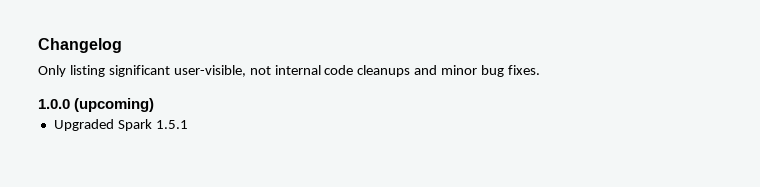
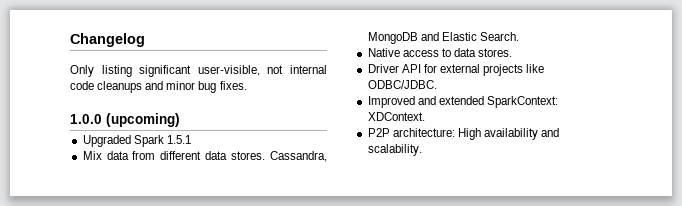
(188, 124) none -> [82,151,327,162] [367,32,519,44] [367,48,513,57] [367,64,545,76] [367,80,437,89] [367,96,558,108] [367,112,425,121] [367,128,560,140] [367,144,422,156] // Mix data from different data stores. Cassandra, MongoDB and Elastic Search. // Native access to data stores. // Driver API for external projects like ODBC/JDBC. // Improved and extended SparkContext: XDContext. // P2P architecture: High availability and scalability.

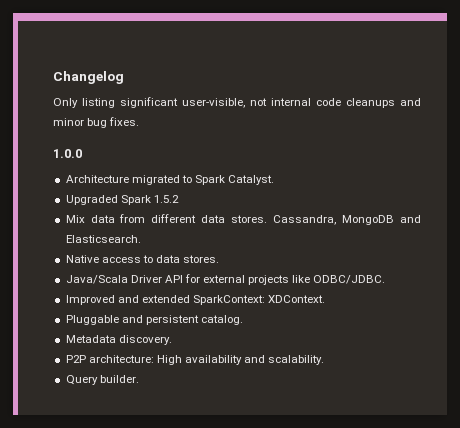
[106,113,180,127] (upcoming) -> [65,175,275,185] // Architecture migrated to Spark Catalyst.
[166,135,191,144] 1.5.1 -> [153,195,179,203] 1.5.2
[441,32,519,41] Elastic Search. -> [65,235,141,243] Elasticsearch.
(513, 52) none -> [65,275,128,284] Java/Scala
(425, 116) none -> [65,315,243,325] [65,335,172,345] // Pluggable and persistent catalog. // Metadata discovery.
(422, 150) none -> [65,375,139,385] // Query builder.

